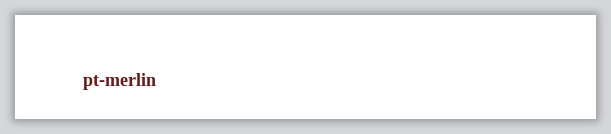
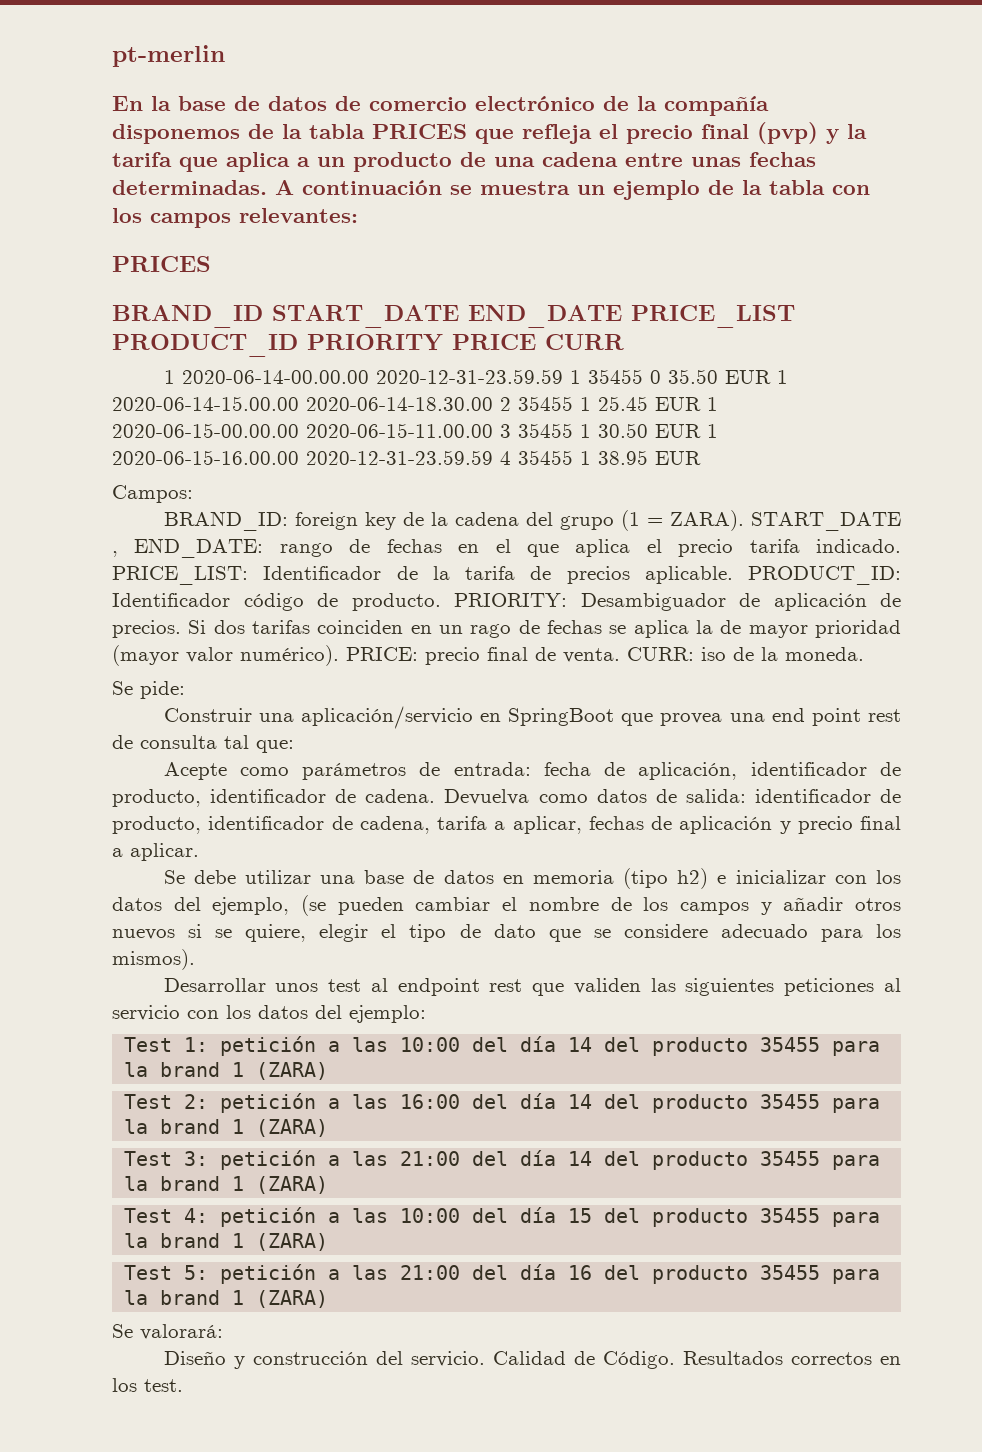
(156, 81) none -> [112,96,769,116] [112,122,867,144] [112,152,816,172] [112,180,870,200] [112,208,358,228] [112,256,211,272] [112,305,795,328] [112,334,624,357] [163,369,788,384] [112,396,718,411] [112,423,718,438] [112,450,701,465] [112,485,193,503] [163,510,901,531] [112,538,901,558] [112,566,901,585] [112,593,901,611] [112,620,902,638] [112,645,864,666] [112,681,185,699] [163,706,901,729] [112,735,294,753] [163,762,901,780] [112,789,902,807] [112,816,901,834] [112,843,199,861] [163,868,902,889] [112,895,902,916] [112,924,901,942] [112,949,195,970] [163,978,901,996] [112,1005,426,1023] [124,1036,881,1056] [124,1062,329,1080] [124,1093,881,1113] [124,1119,329,1137] [124,1150,881,1170] [124,1176,329,1194] [124,1207,881,1227] [124,1233,329,1251] [124,1264,881,1284] [124,1290,329,1308] [112,1324,223,1340] [163,1351,902,1369] [112,1378,183,1392] // En la base de datos de comercio electrónico de la compañía disponemos de la tabla PRICES que refleja el precio final (pvp) y la tarifa que aplica a un producto de una cadena entre unas fechas determinadas. A continuación se muestra un ejemplo de la tabla con los campos relevantes: // PRICES // BRAND_ID START_DATE END_DATE PRICE_LIST PRODUCT_ID PRIORITY PRICE CURR // 1 2020-06-14-00.00.00 2020-12-31-23.59.59 1 35455 0 35.50 EUR 1 2020-06-14-15.00.00 2020-06-14-18.30.00 2 35455 1 25.45 EUR 1 2020-06-15-00.00.00 2020-06-15-11.00.00 3 35455 1 30.50 EUR 1 2020-06-15-16.00.00 2020-12-31-23.59.59 4 35455 1 38.95 EUR // Campos: // BRAND_ID: foreign key de la cadena del grupo (1 = ZARA). START_DATE , END_DATE: rango de fechas en el que aplica el precio tarifa indicado. PRICE_LIST: Identificador de la tarifa de precios aplicable. PRODUCT_ID: Identificador código de producto. PRIORITY: Desambiguador de aplicación de precios. Si dos tarifas coinciden en un rago de fechas se aplica la de mayor prioridad (mayor valor numérico). PRICE: precio final de venta. CURR: iso de la moneda. // Se pide: // Construir una aplicación/servicio en SpringBoot que provea una end point rest de consulta tal que: // Acepte como parámetros de entrada: fecha de aplicación, identificador de producto, identificador de cadena. Devuelva como datos de salida: identificador de producto, identificador de cadena, tarifa a aplicar, fechas de aplicación y precio final a aplicar. // Se debe utilizar una base de datos en memoria (tipo h2) e inicializar con los datos del ejemplo, (se pueden cambiar el nombre de los campos y añadir otros nuevos si se quiere, elegir el tipo de dato que se considere adecuado para los mismos). // Desarrollar unos test al endpoint rest que validen las siguientes peticiones al servicio con los datos del ejemplo: // Test 1: petición a las 10:00 del día 14 del producto 35455 para la brand 1 (ZARA) // Test 2: petición a las 16:00 del día 14 del producto 35455 para la brand 1 (ZARA) // Test 3: petición a las 21:00 del día 14 del producto 35455 para la brand 1 (ZARA) // Test 4: petición a las 10:00 del día 15 del producto 35455 para la brand 1 (ZARA) // Test 5: petición a las 21:00 del día 16 del producto 35455 para la brand 1 (ZARA) // Se valorará: // Diseño y construcción del servicio. Calidad de Código. Resultados correctos en los test.

